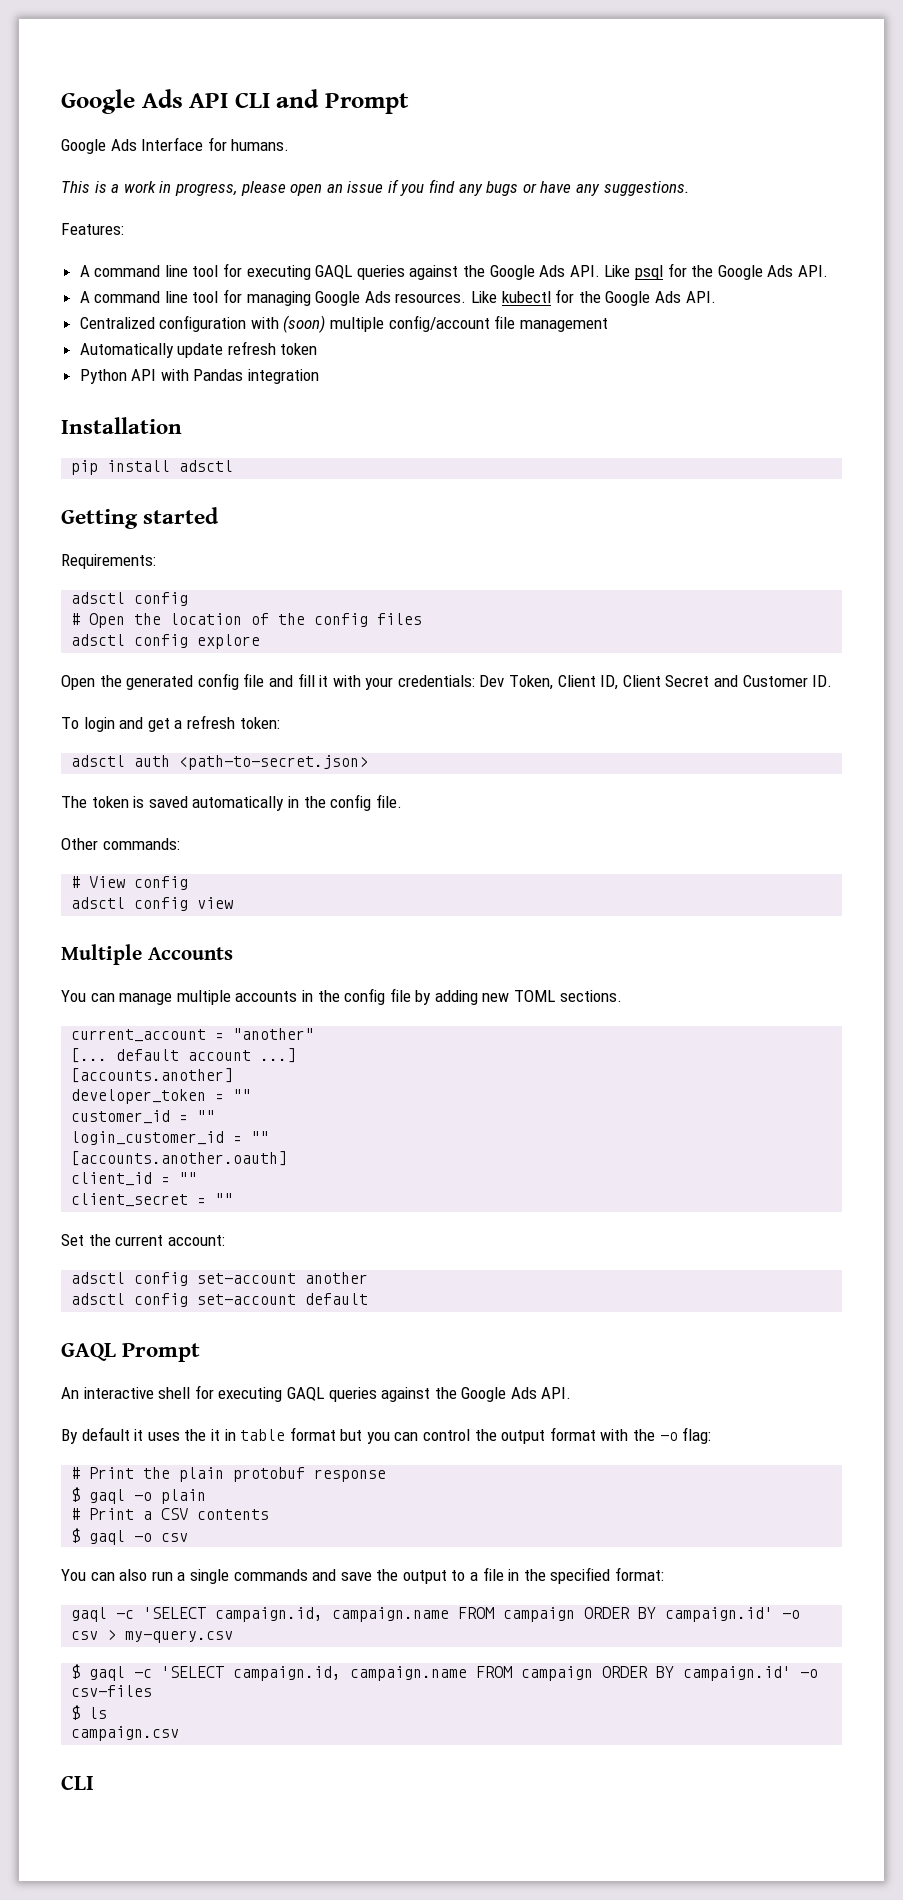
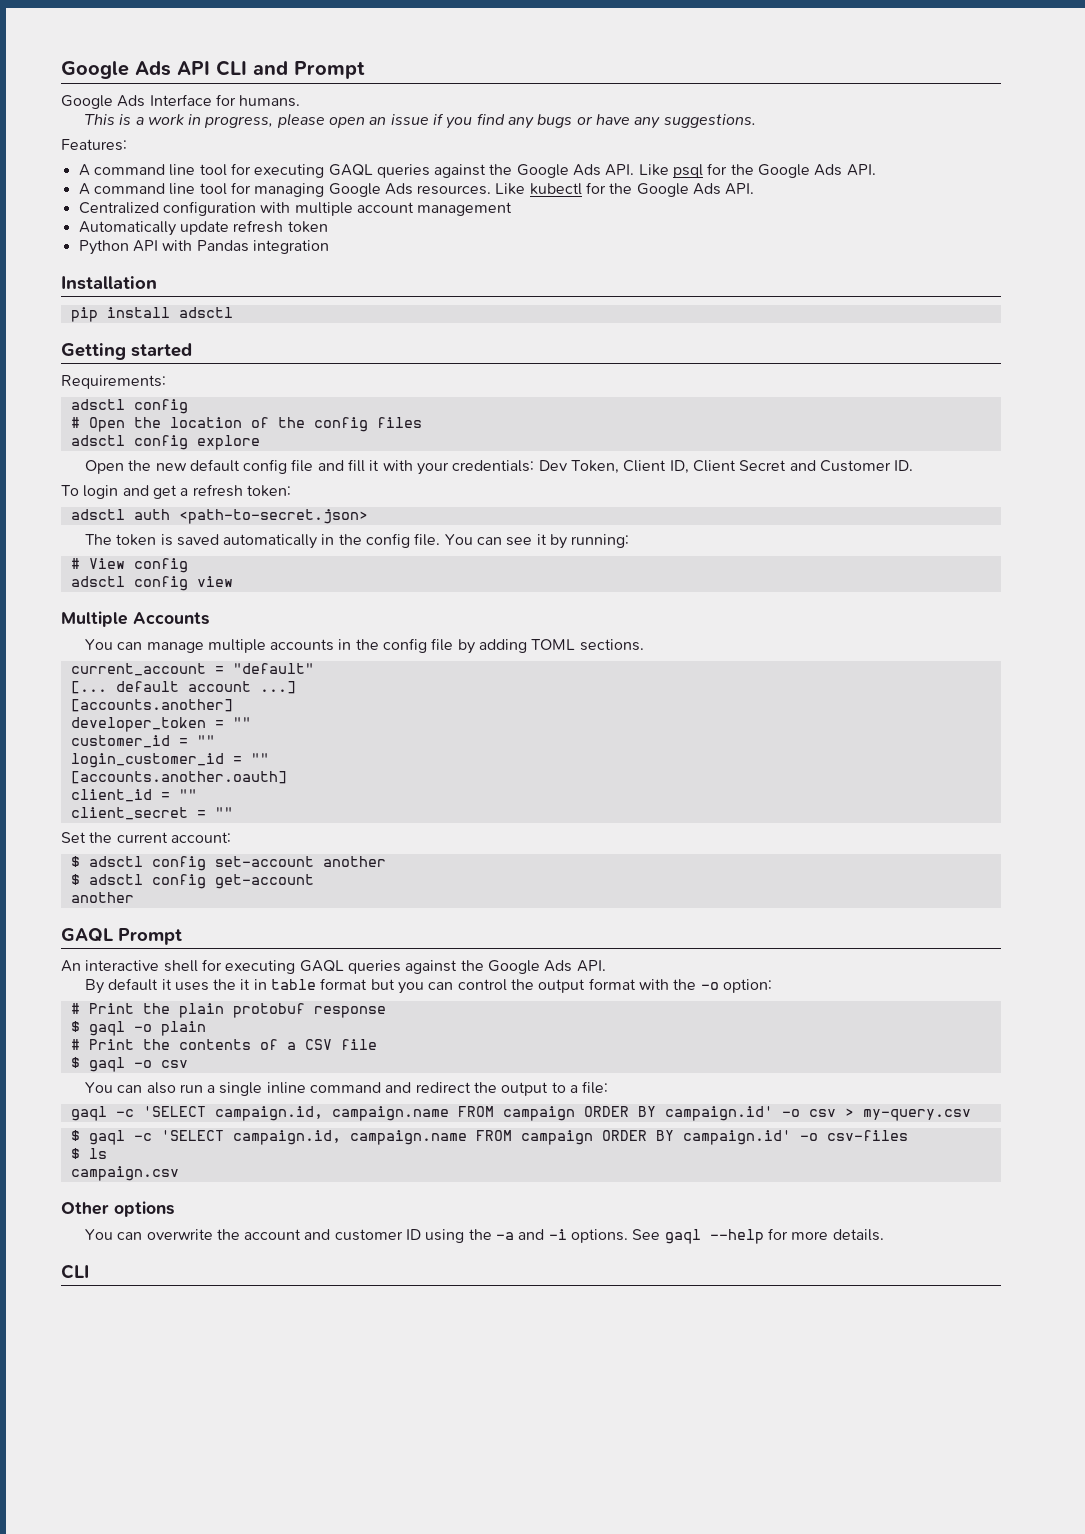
[283,315,516,333] (soon) multiple config/account file -> [294,202,414,216] multiple account
[126,675,194,690] generated -> [155,459,240,472] new default
[61,838,180,850] // Other commands: -> [444,534,630,549] You can see it by running:
[482,993,510,1002] new -> (528, 646) none
[233,1028,315,1040] "another" -> [232,663,314,674] "default"
(225, 1240) none -> [70,856,80,867] $
[71,1293,369,1307] adsctl config set-account default -> [70,874,314,889] [70,892,134,903] $ adsctl config get-account // another
[682,1427,712,1444] flag: -> [722,979,772,993] option:
(135, 1514) none -> [142,1039,278,1050] the contents of
[197,1509,270,1520] contents -> [340,1039,377,1050] file
[233,1567,665,1584] commands and save the output to a file in the specified format: -> [266,1081,609,1096] inline command and redirect the output to a file:
(180, 1733) none -> [61,1201,174,1217] [84,1228,884,1244] // Other options // You can overwrite the account and customer ID using the -a and -i options. See gaql --help for more details.

